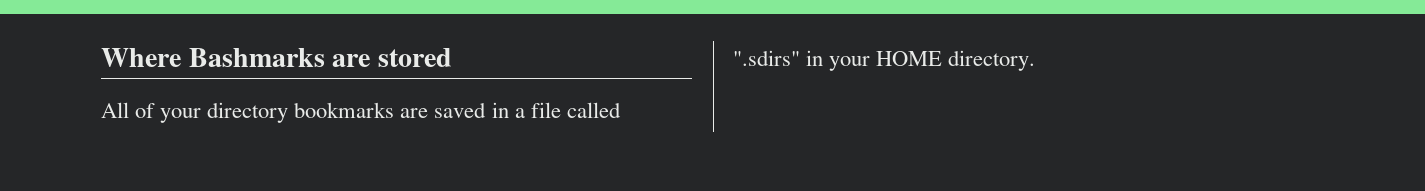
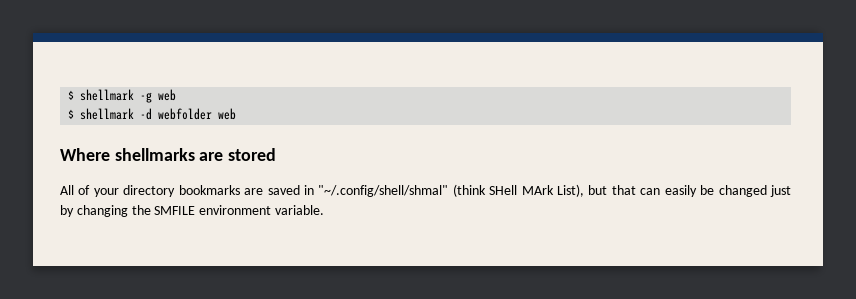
[101,48,325,67] Where Bashmarks -> [68,89,177,103] [68,108,237,120] [60,148,195,161] $ shellmark -g web // $ shellmark -d webfolder web // Where shellmarks
[514,102,621,118] [733,50,1036,71] a file called ".sdirs" in your HOME directory. -> [318,184,792,197] [60,205,324,217] "~/.config/shell/shmal" (think SHell MArk List), but that can easily be changed just by changing the SMFILE environment variable.

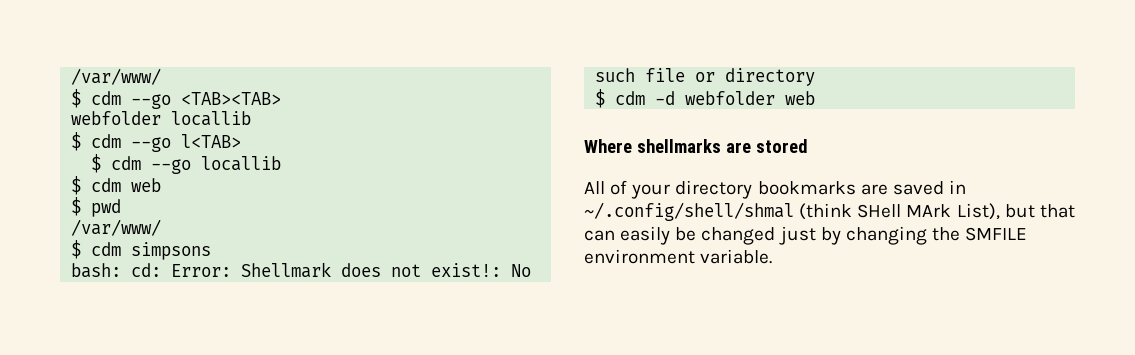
[68,89,177,103] [68,108,135,120] $ shellmark -g web // $ shellmark -> [71,68,162,85] [71,89,282,109] [71,111,252,126] [71,132,242,152] [91,154,282,174] [71,176,162,195] [71,197,122,217] [71,219,162,236] [71,240,212,260] [71,262,532,278] [595,68,816,86] [595,89,646,108] /var/www/ // $ cdm --go <TAB><TAB> // webfolder locallib // $ cdm --go l<TAB> // $ cdm --go locallib // $ cdm web // $ pwd // /var/www/ // $ cdm simpsons // bash: cd: Error: Shellmark does not exist!: No such file or directory // $ cdm
[318,185,449,197] "~/.config/shell/shmal" -> [584,202,794,221] ~/.config/shell/shmal

